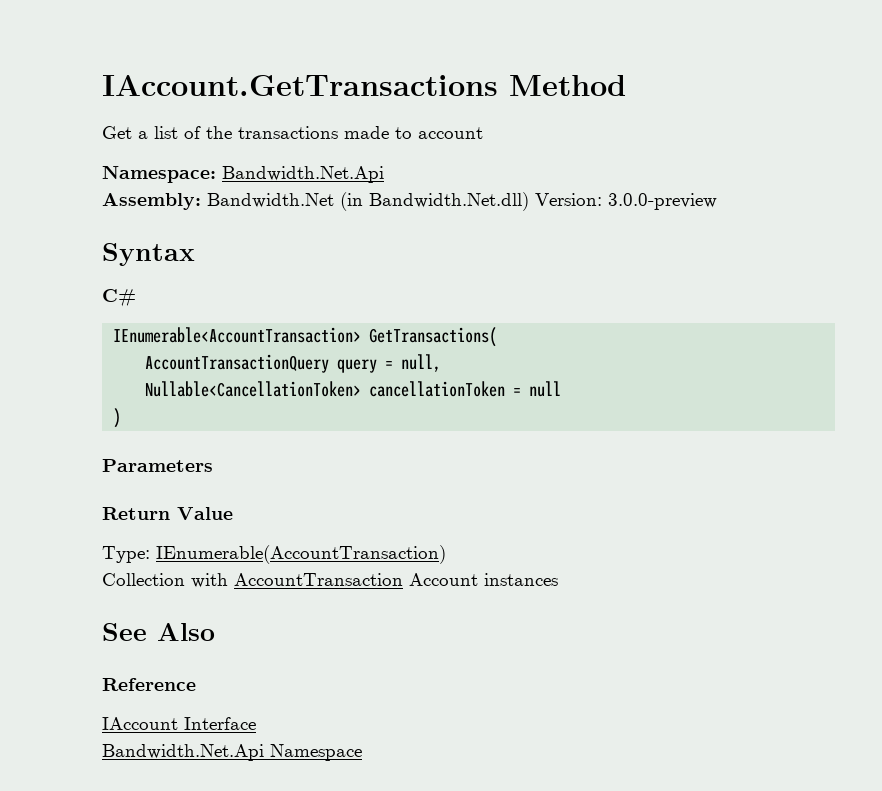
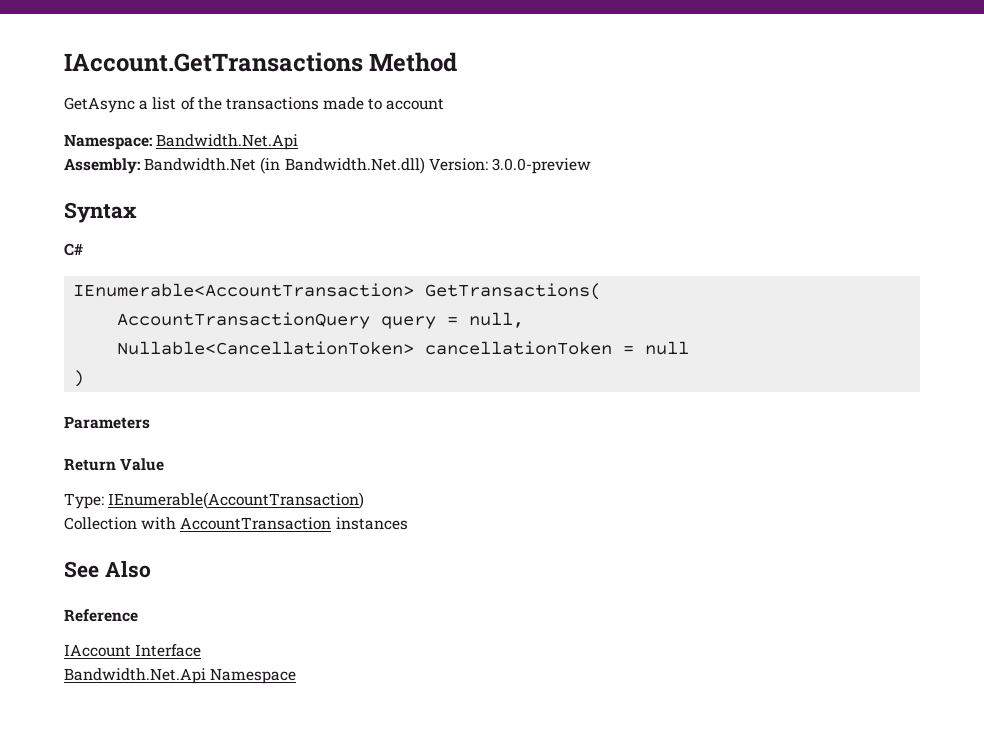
[102,126,132,139] Get -> [64,97,135,113] GetAsync
[409,573,478,586] Account -> (332, 523) none

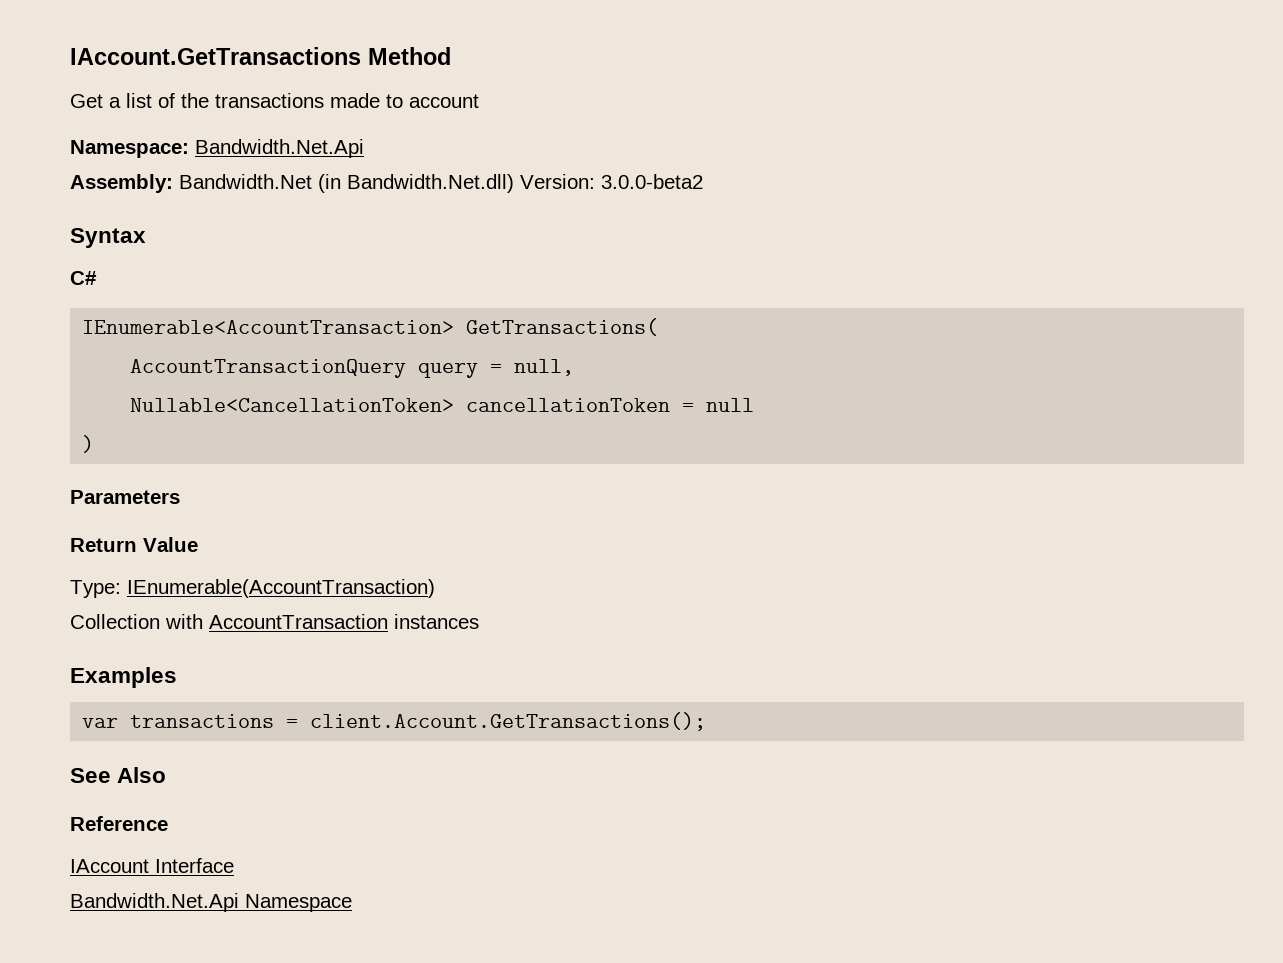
[64,97,135,113] GetAsync -> [70,94,103,108] Get
[491,158,591,174] 3.0.0-preview -> [601,174,703,189] 3.0.0-beta2
(408, 523) none -> [70,667,177,688] [82,712,707,731] // Examples // var transactions = client.Account.GetTransactions();

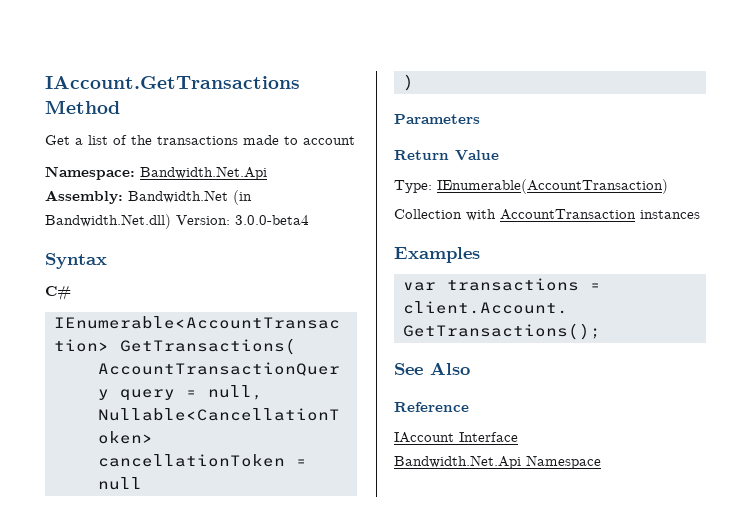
[601,174,703,189] 3.0.0-beta2 -> [235,215,309,225] 3.0.0-beta4

